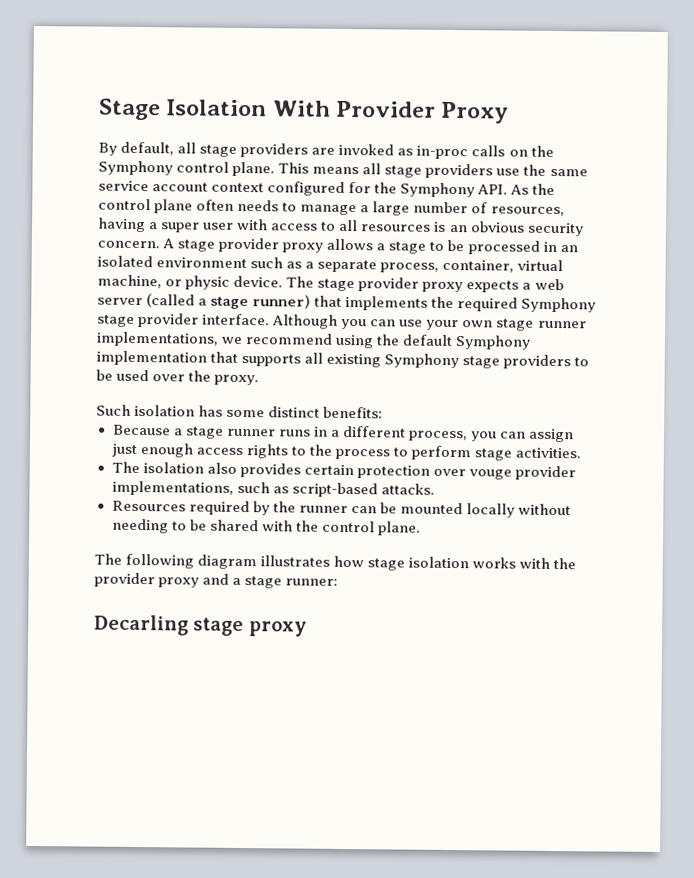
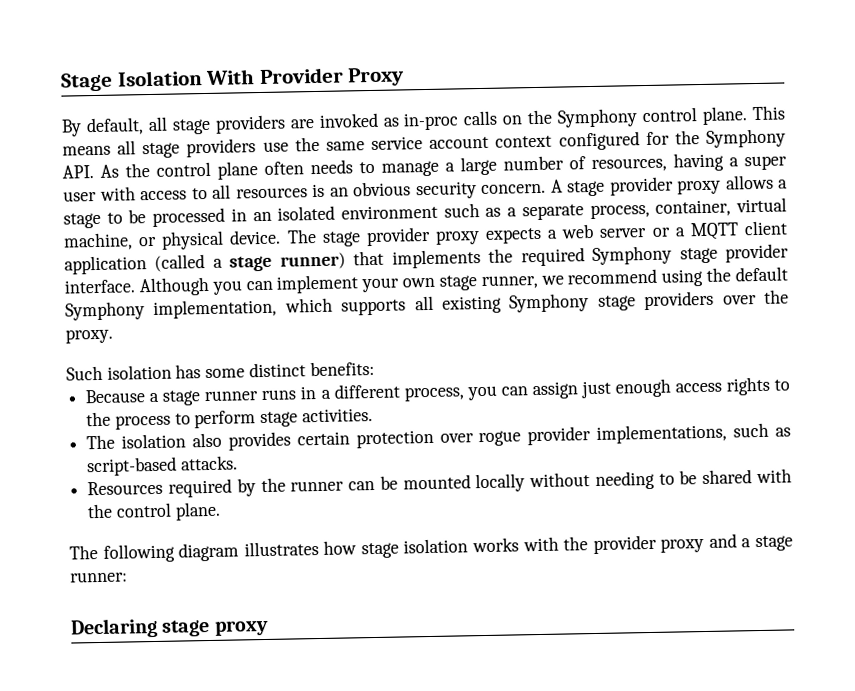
[185,275,231,290] physic -> [161,230,225,250] physical
(143, 301) none -> [651,220,788,241] [64,255,147,275] or a MQTT client application
[399,319,424,327] use -> [276,274,360,294] implement
[537,320,587,329] [96,331,219,347] runner implementations, -> [480,274,538,290] runner,
[96,350,239,366] implementation that -> [153,297,333,319] implementation, which
[574,357,590,367] [96,369,150,382] to be used -> (715, 300) none
[468,469,512,480] vouge -> [478,430,522,447] rogue
[94,614,189,636] Decarling -> [70,617,158,639] Declaring

